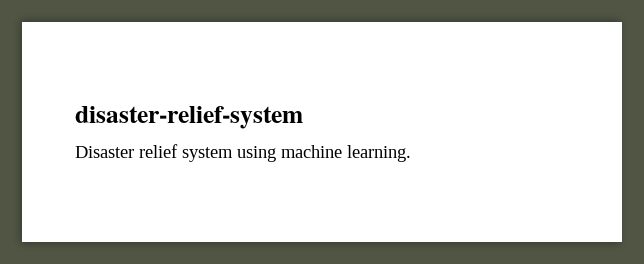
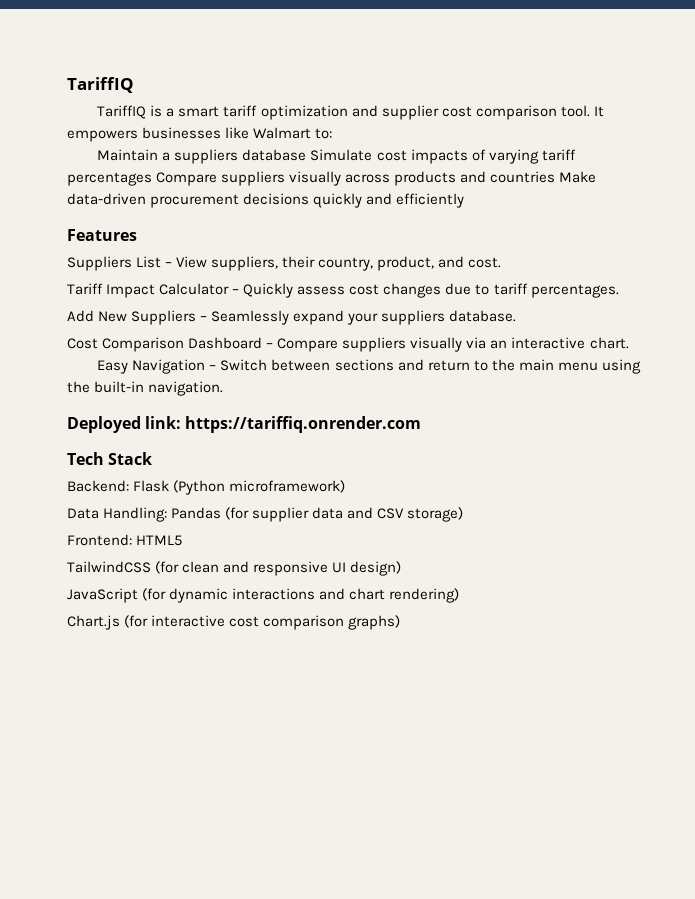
[75,106,303,129] [75,144,411,162] disaster-relief-system // Disaster relief system using machine learning. -> [67,77,134,93] [97,105,604,120] [67,127,333,142] [97,149,576,164] [67,171,597,186] [67,193,465,208] [67,229,137,241] [67,256,502,271] [67,283,619,298] [67,310,517,325] [67,337,629,352] [97,359,641,374] [67,381,224,396] [67,416,422,433] [67,452,153,465] [67,480,346,495] [67,507,464,522] [67,534,183,546] [67,561,402,576] [67,588,460,603] [67,615,401,630] TariffIQ // TariffIQ is a smart tariff optimization and supplier cost comparison tool. It empowers businesses like Walmart to: // Maintain a suppliers database Simulate cost impacts of varying tariff percentages Compare suppliers visually across products and countries Make data-driven procurement decisions quickly and efficiently // Features // Suppliers List – View suppliers, their country, product, and cost. // Tariff Impact Calculator – Quickly assess cost changes due to tariff percentages. // Add New Suppliers – Seamlessly expand your suppliers database. // Cost Comparison Dashboard – Compare suppliers visually via an interactive chart. // Easy Navigation – Switch between sections and return to the main menu using the built-in navigation. // Deployed link: https://tariffiq.onrender.com // Tech Stack // Backend: Flask (Python microframework) // Data Handling: Pandas (for supplier data and CSV storage) // Frontend: HTML5 // TailwindCSS (for clean and responsive UI design) // JavaScript (for dynamic interactions and chart rendering) // Chart.js (for interactive cost comparison graphs)

